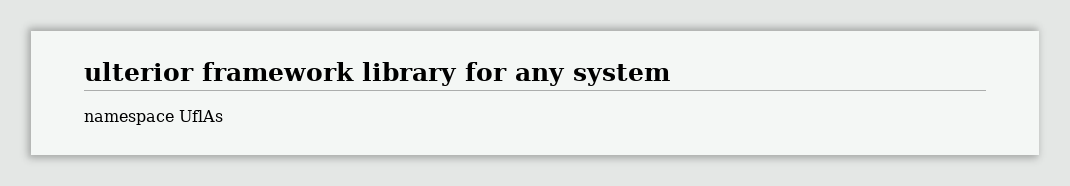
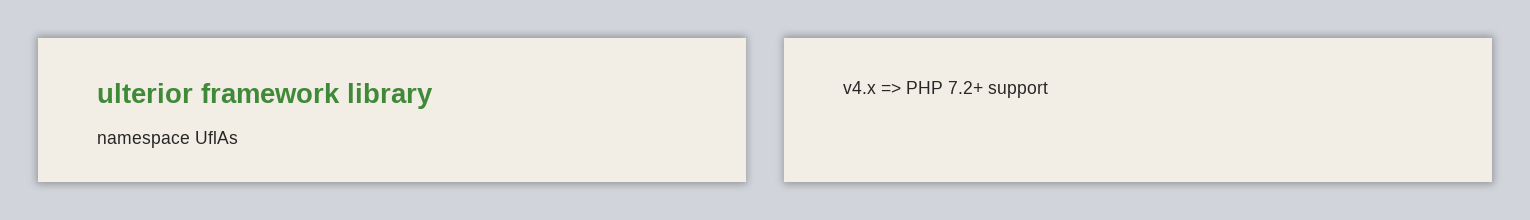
[465,62,670,86] for any system -> (433, 96) none
(223, 116) none -> [843,81,1048,98] // v4.x => PHP 7.2+ support

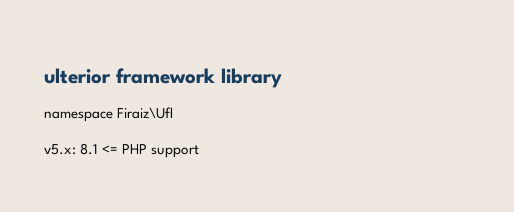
[195,131,238,144] [843,81,983,94] UflAs // v4.x => PHP 7.2+ -> [117,107,174,119] [44,143,148,155] Firaiz\Ufl // v5.x: 8.1 <= PHP

